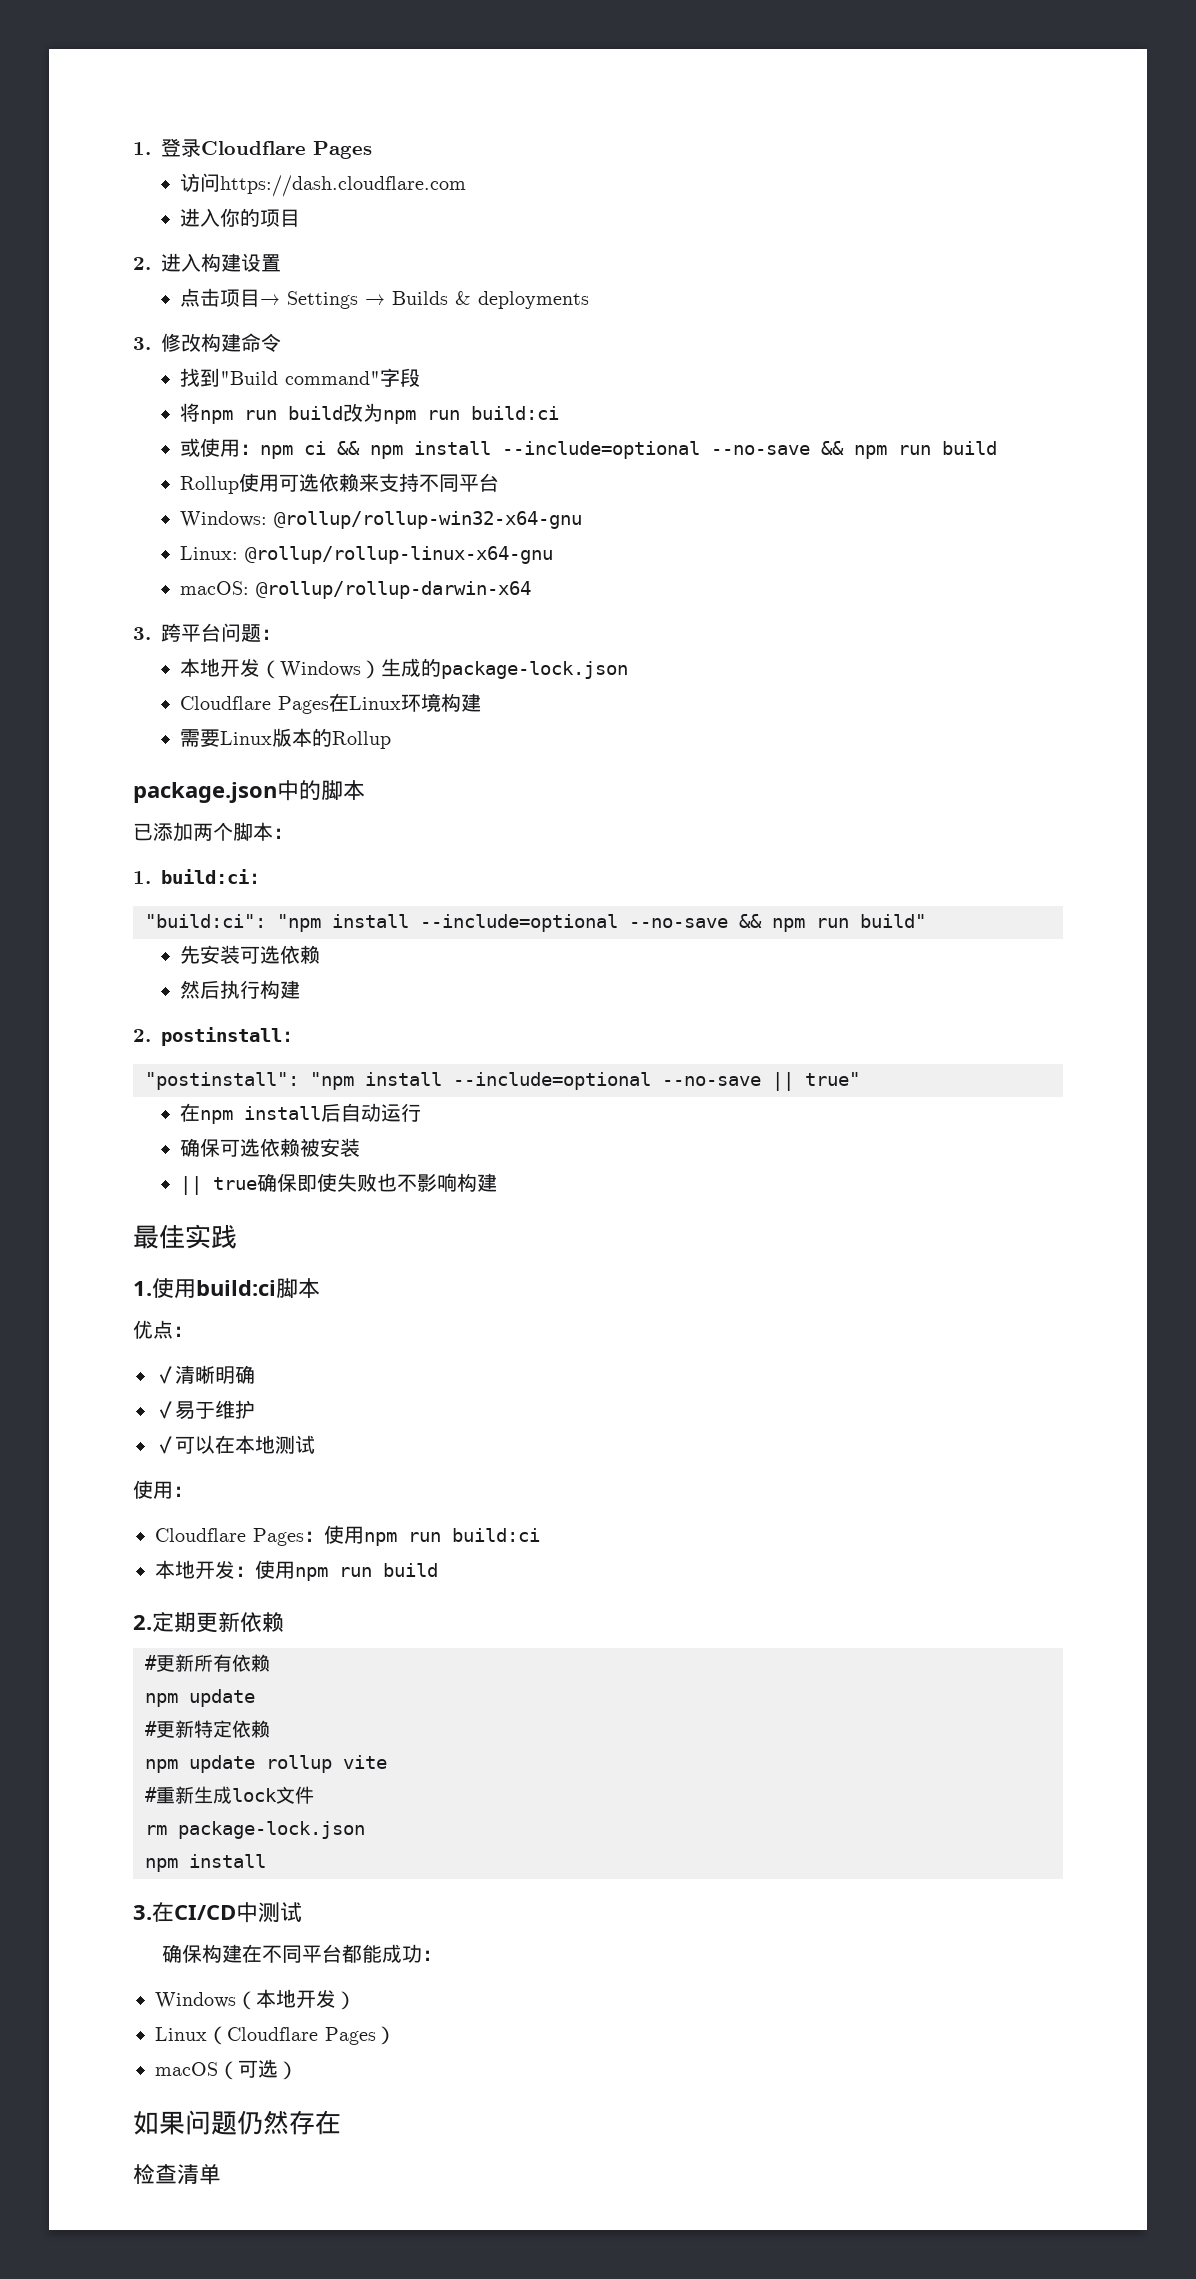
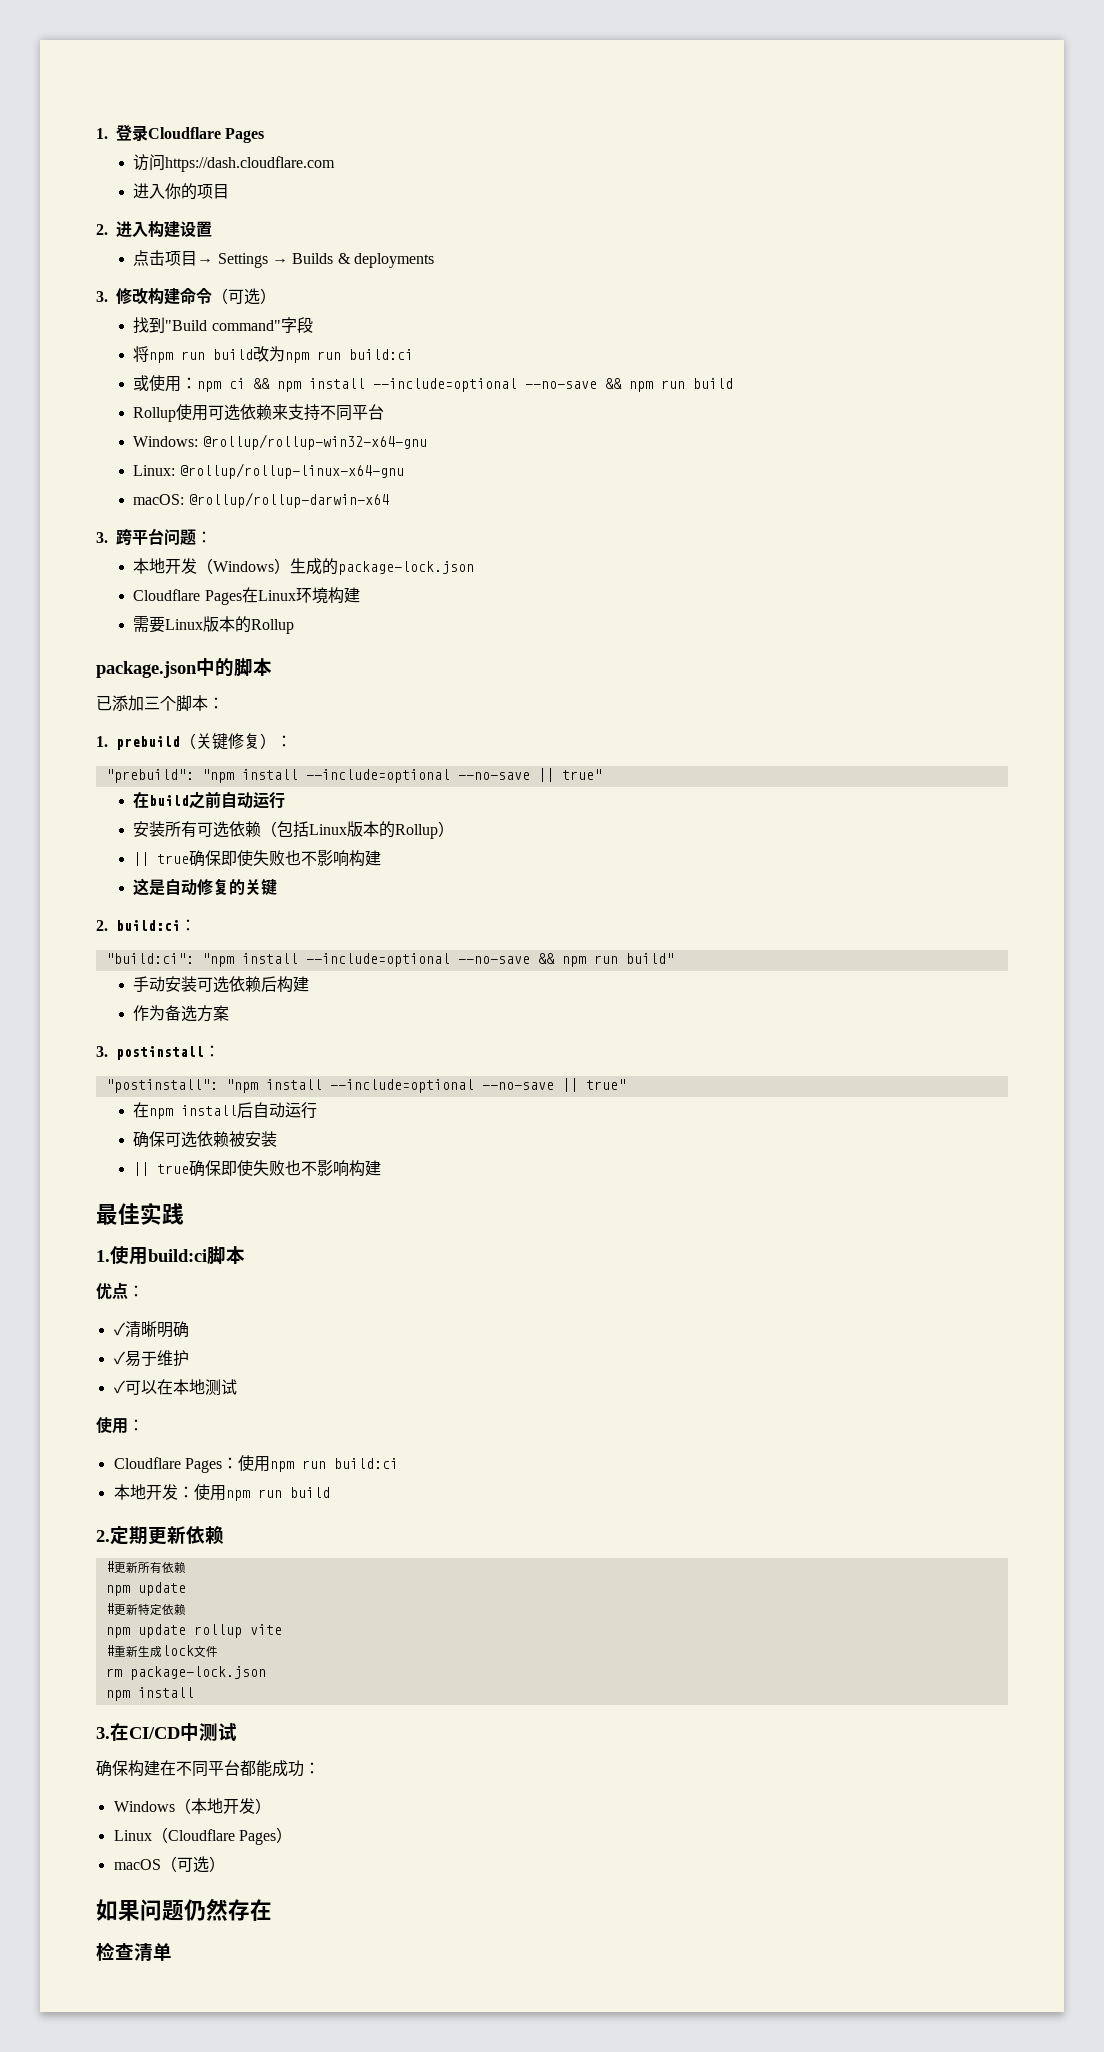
(281, 342) none -> [212,288,276,305] （可选）
[193,823,213,841] 两 -> [144,696,160,710] 三
(151, 877) none -> [116,733,292,750] [105,768,602,783] [133,791,286,809] [133,821,455,839] [133,850,382,867] [133,878,278,896] [96,920,108,931] prebuild（关键修复）： // "prebuild": "npm install --include=optional --no-save || true" // 在build之前自动运行 // 安装所有可选依赖（包括Linux版本的Rollup） // || true确保即使失败也不影响构建 // 这是自动修复的关键 // 2.
[180,945,201,964] 先 -> [133,976,166,993] 手动
[180,980,301,999] [133,1029,151,1042] // 然后执行构建 // 2. -> [261,976,310,993] [133,1005,230,1022] [96,1046,108,1057] 后构建 // 作为备选方案 // 3.

